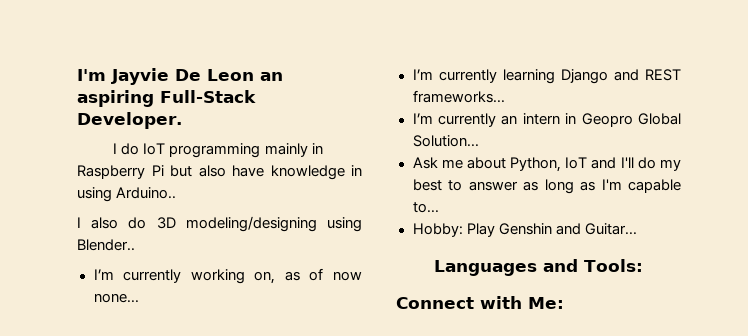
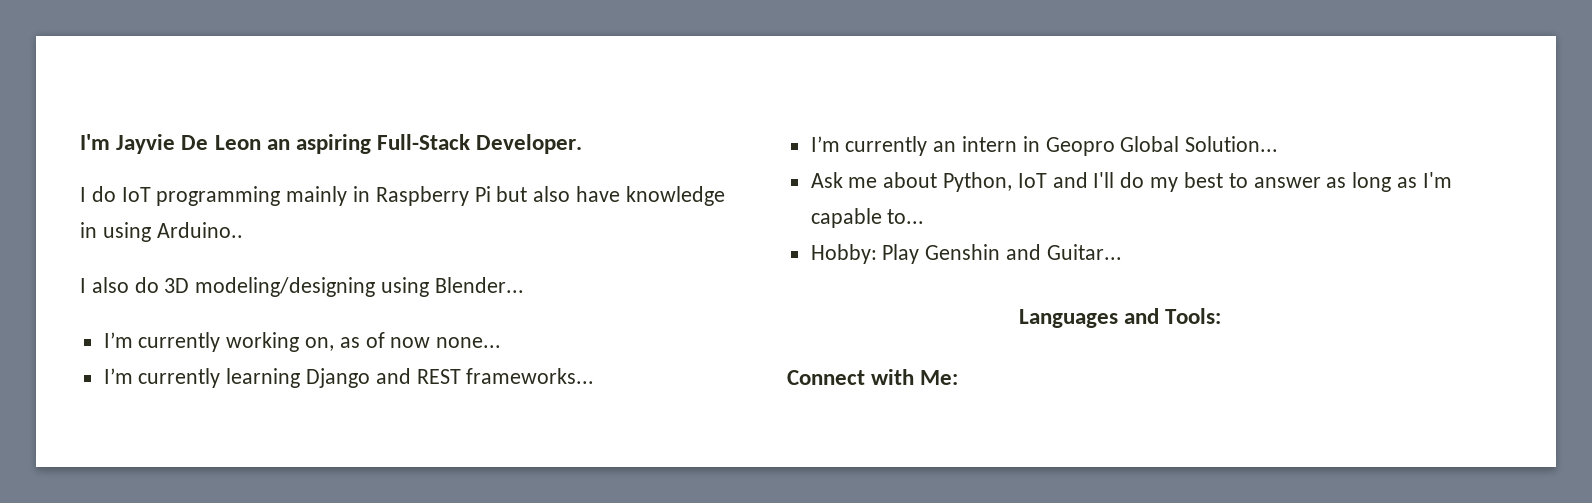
[77,239,135,251] Blender.. -> [434,277,524,293] Blender...

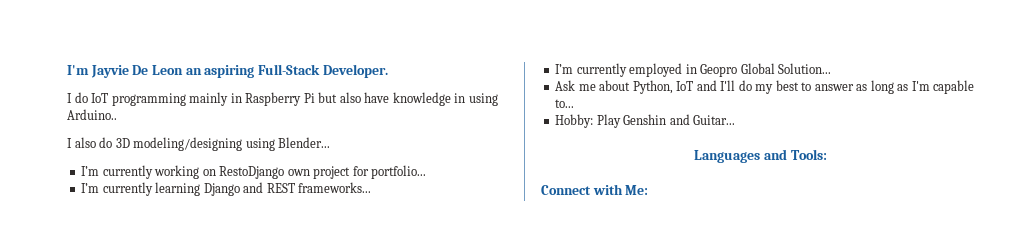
[305,332,502,351] on, as of now none... -> [202,165,427,179] on RestoDjango own project for portfolio...
[933,136,1018,152] an intern -> [629,63,683,77] employed

